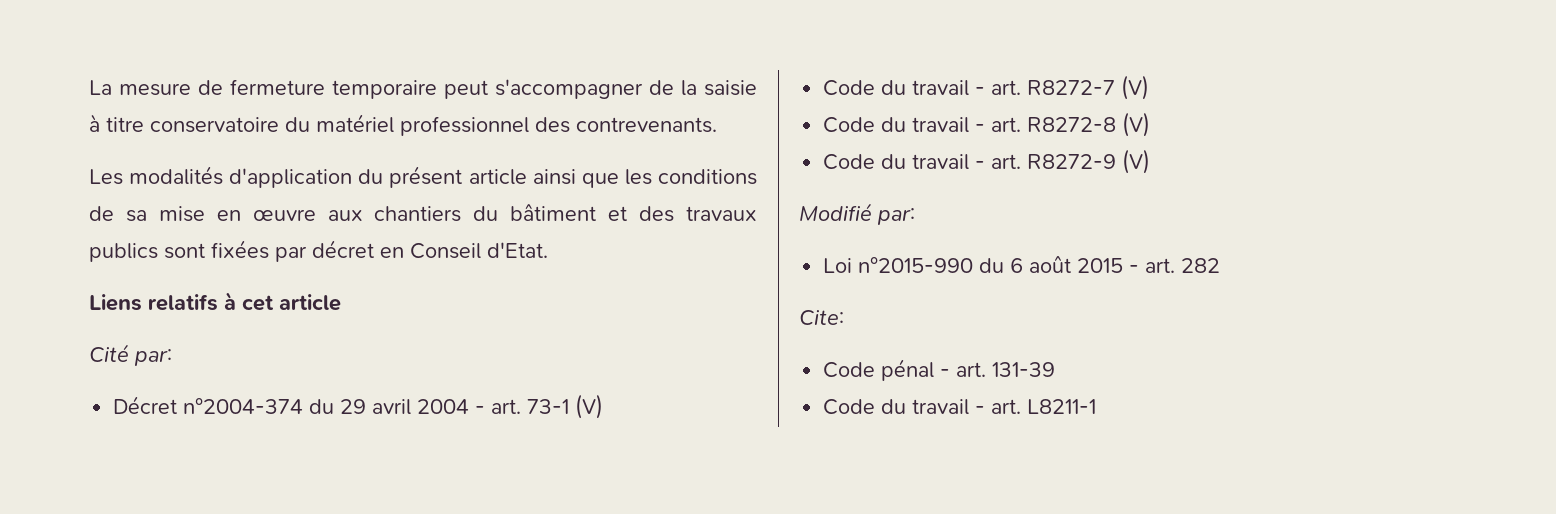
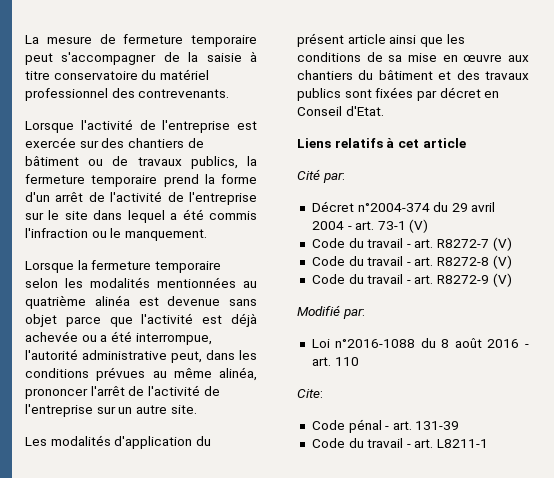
(717, 125) none -> [25,119,257,133] [25,137,204,148] [25,156,257,169] [25,174,257,187] [25,191,257,205] [25,209,257,223] [25,228,207,241] [25,260,221,273] [25,277,257,288] [25,295,257,309] [25,313,257,327] [25,331,212,345] [25,349,257,363] [25,367,257,381] [25,385,220,399] [25,404,197,417] // Lorsque l'activité de l'entreprise est exercée sur des chantiers de bâtiment ou de travaux publics, la fermeture temporaire prend la forme d'un arrêt de l'activité de l'entreprise sur le site dans lequel a été commis l'infraction ou le manquement. // Lorsque la fermeture temporaire selon les modalités mentionnées au quatrième alinéa est devenue sans objet parce que l'activité est déjà achevée ou a été interrompue, l'autorité administrative peut, dans les conditions prévues au même alinéa, prononcer l'arrêt de l'activité de l'entreprise sur un autre site.
[858,255,1221,273] n°2015-990 du 6 août 2015 - art. 282 -> [335,338,529,348] [311,357,359,366] n°2016-1088 du 8 août 2016 - art. 110

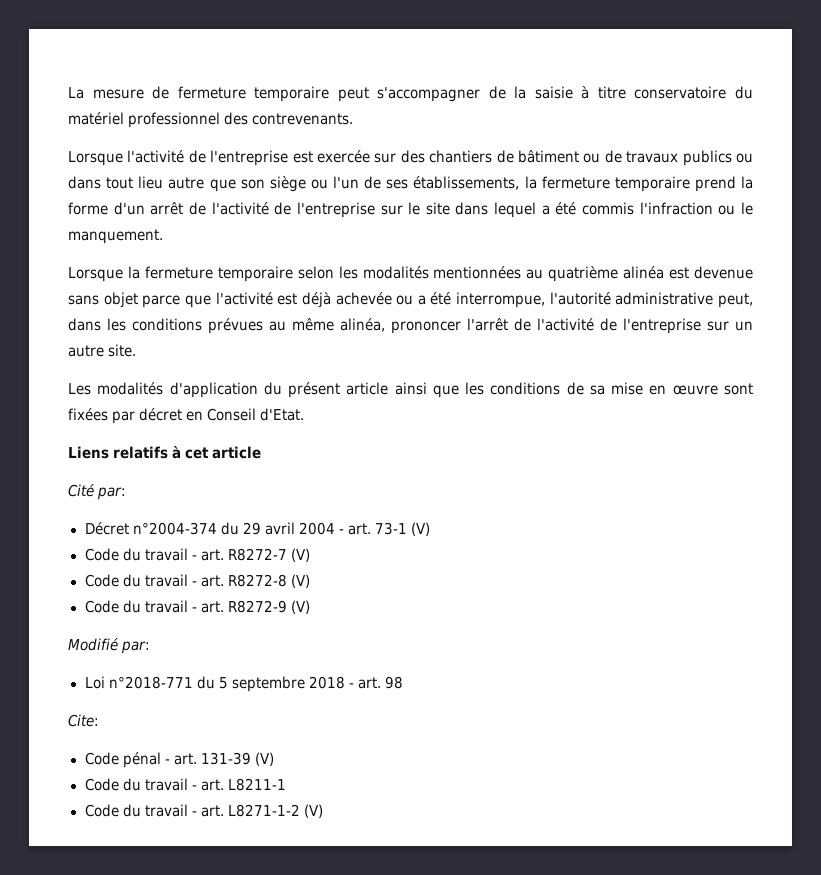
[190,156,238,169] publics, -> [682,150,753,166] [68,176,520,192] publics ou dans tout lieu autre que son siège ou l'un de ses établissements,
[508,55,529,62] [297,70,529,80] [297,88,341,101] aux chantiers du bâtiment et des travaux publics -> (718, 390) none
[335,338,529,348] [311,357,359,366] n°2016-1088 du 8 août 2016 - art. 110 -> [108,676,403,692] n°2018-771 du 5 septembre 2018 - art. 98
(460, 425) none -> [254,752,274,766] (V)
(489, 443) none -> [84,804,323,818] // Code du travail - art. L8271-1-2 (V)

